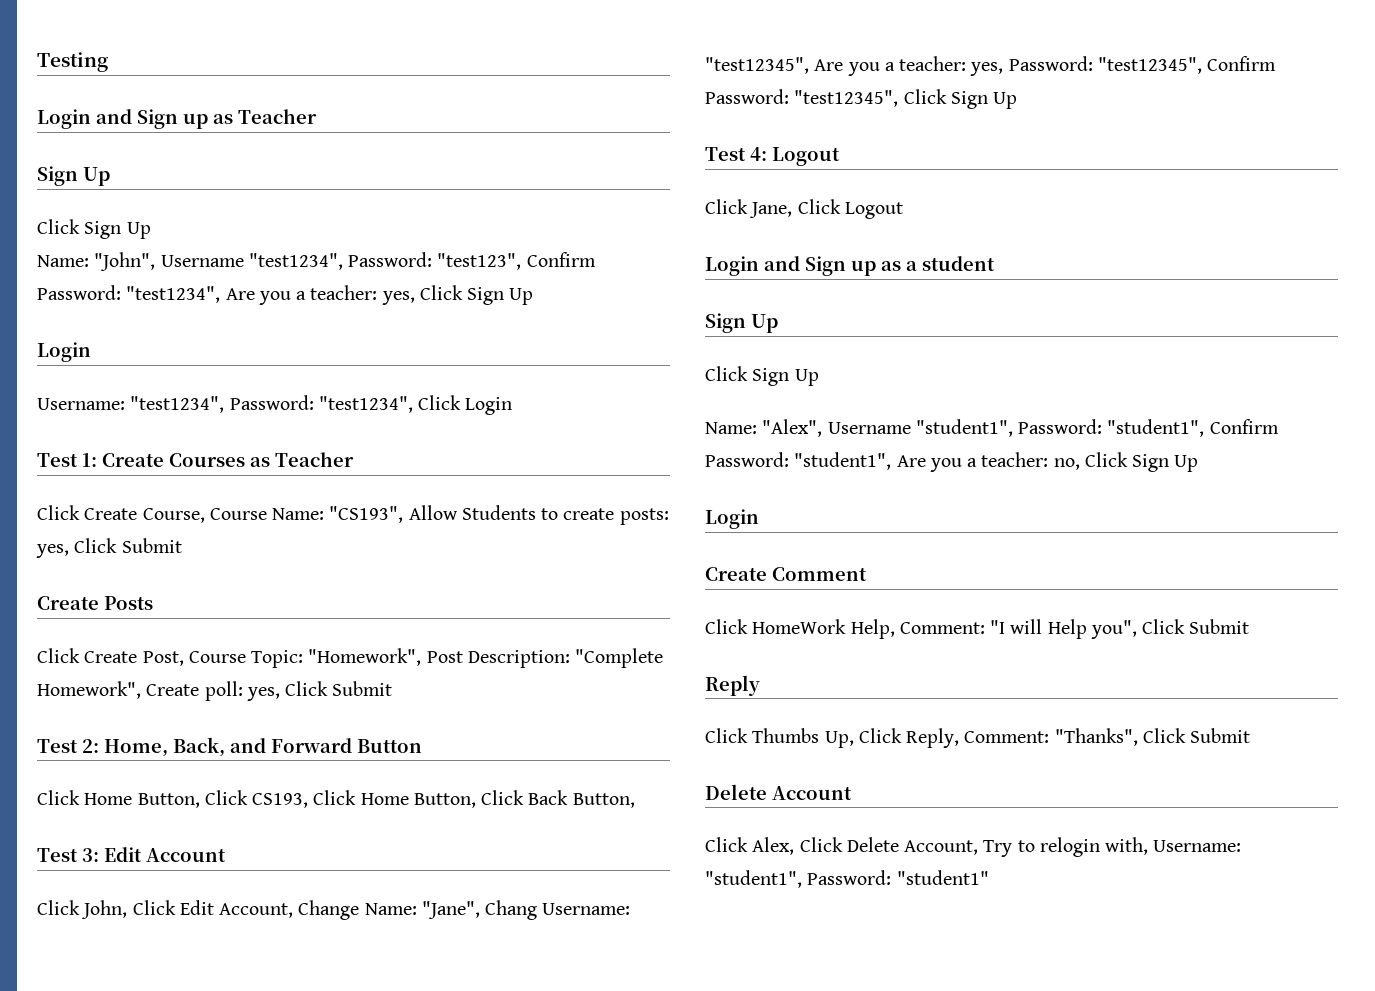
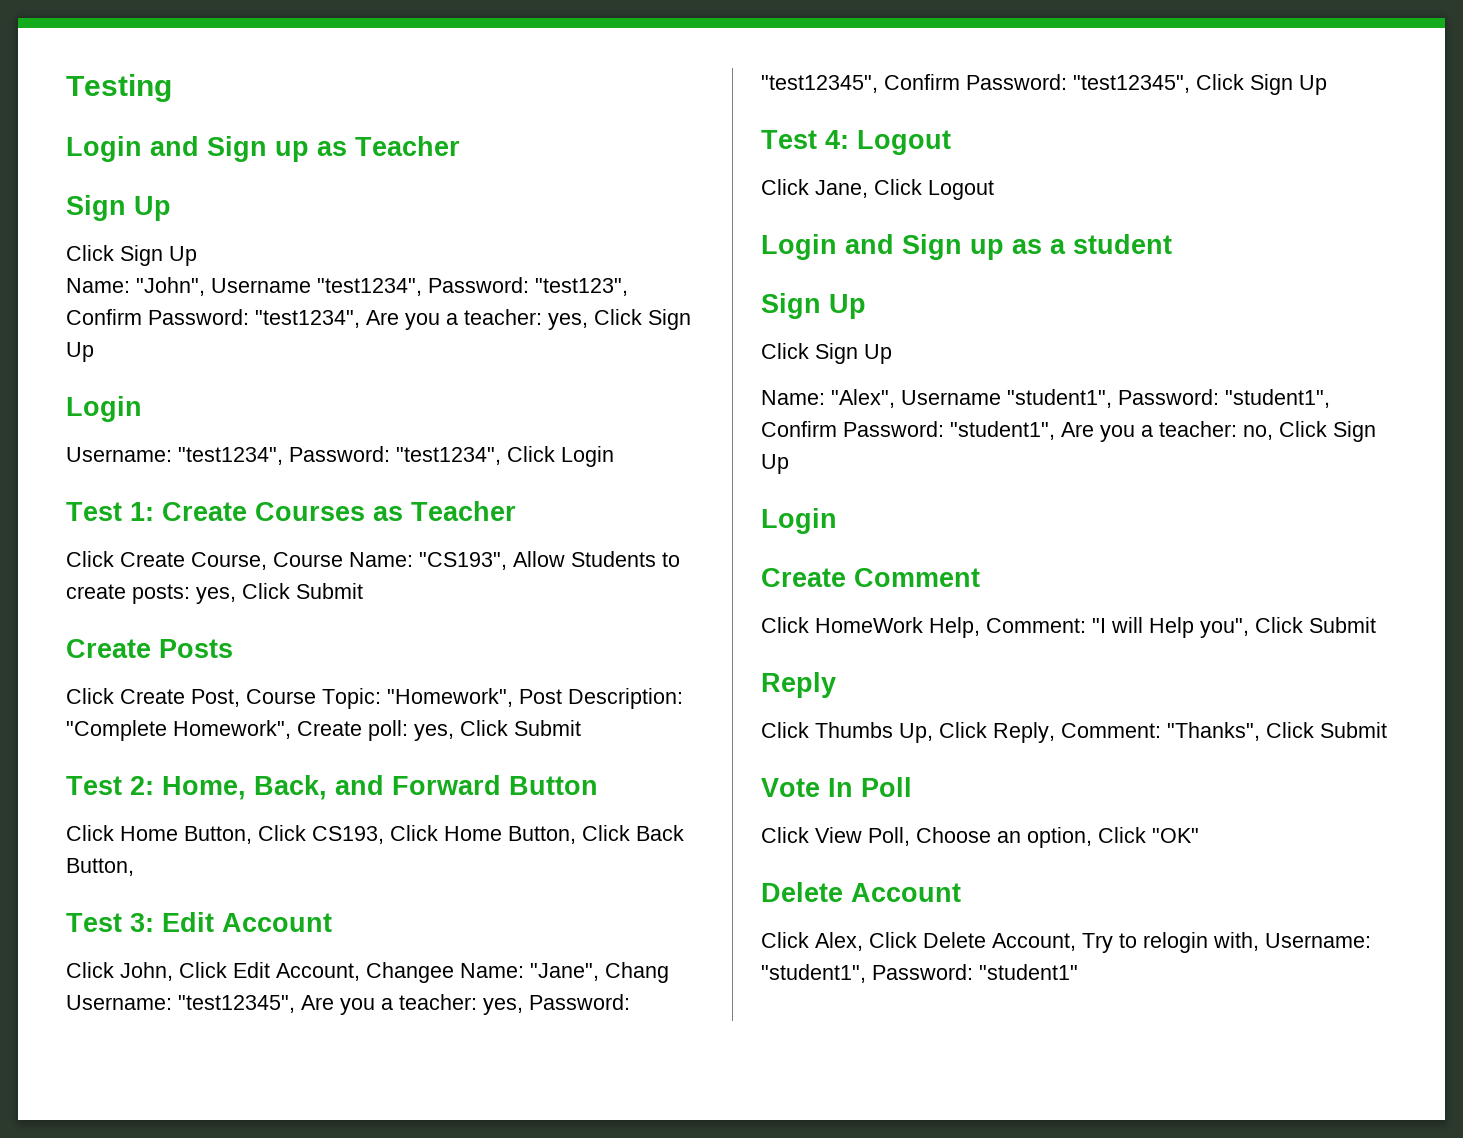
[298,900,360,920] Change -> [366,962,454,983] Changee
(1251, 735) none -> [761,777,912,797] [761,827,1199,848] // Vote In Poll // Click View Poll, Choose an option, Click "OK"

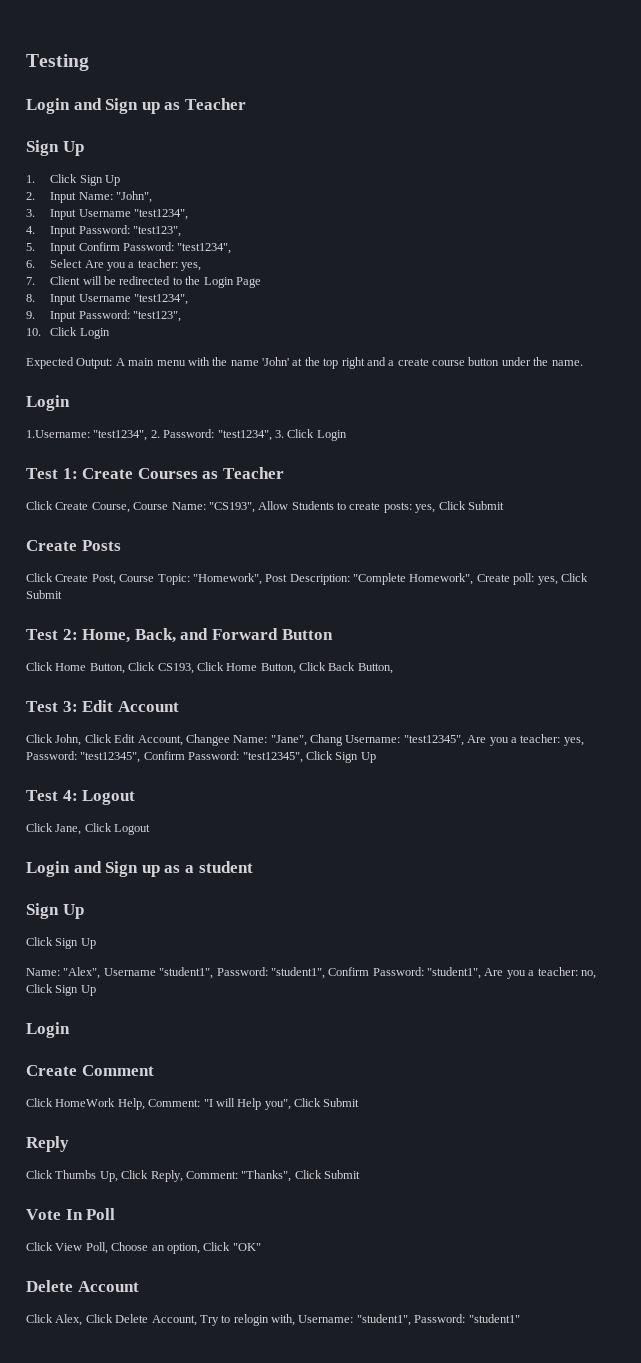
[66,245,197,266] Click Sign Up // -> [26,174,121,186] [26,192,77,203] 1. Click Sign Up // 2. Input
[211,277,628,296] Username "test1234", Password: "test123", -> [26,209,189,220] [26,225,182,237] [26,243,77,254] // 3. Input Username "test1234", // 4. Input Password: "test123", // 5. Input
[366,309,691,330] [66,342,94,362] [66,396,142,422] [66,446,501,465] Are you a teacher: yes, Click Sign Up // Login // Username: "test1234", Password: "test1234", -> [26,259,202,271] [26,276,261,288] [26,294,189,305] [26,310,182,322] [26,327,110,339] [26,357,583,369] [26,395,70,411] [26,429,284,441] // 6. Select Are you a teacher: yes, // 7. Client will be redirected to the Login Page // 8. Input Username "test1234", // 9. Input Password: "test123", // 10. Click Login // Expected Output: A main menu with the name 'John' at the top right and a create course button under the name. // Login // 1.Username: "test1234", 2. Password: "test1234", 3.

